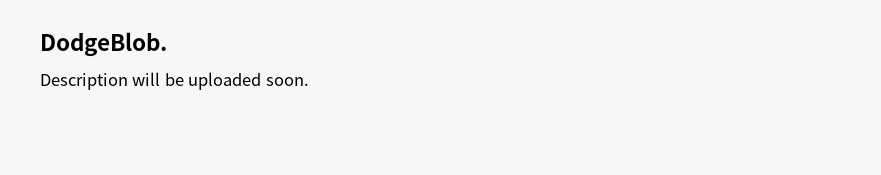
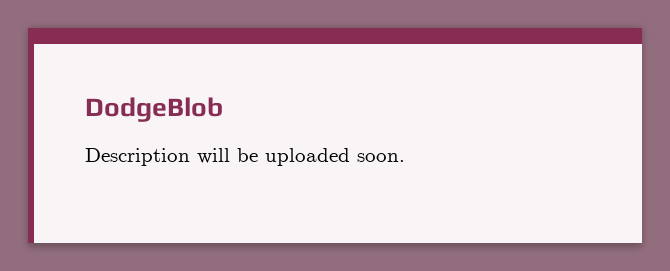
[40,32,167,57] DodgeBlob. -> [85,97,223,122] DodgeBlob

